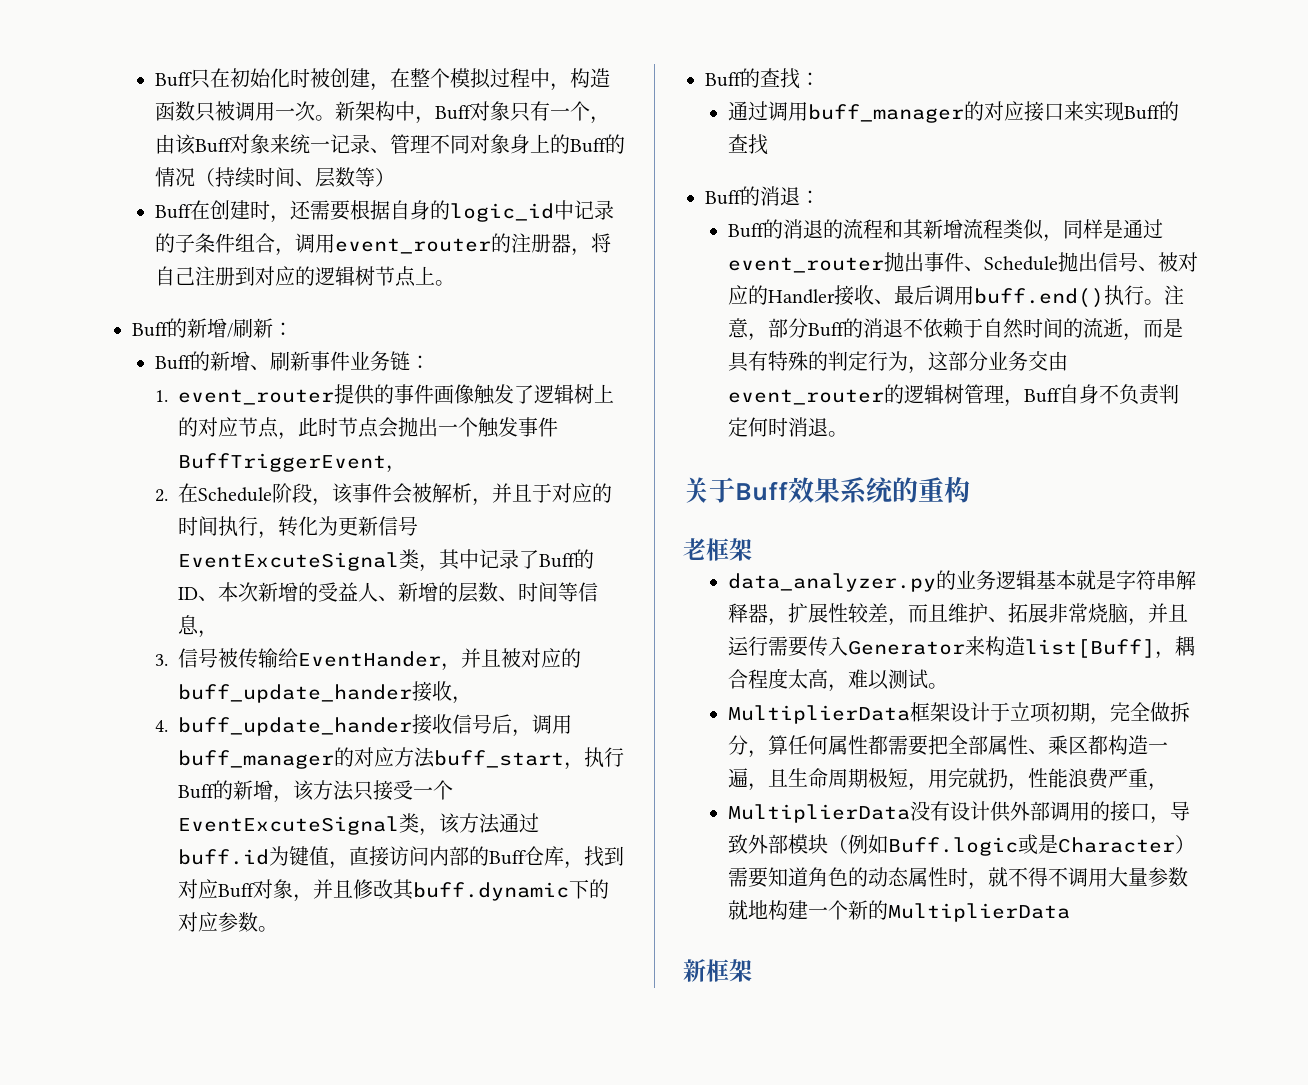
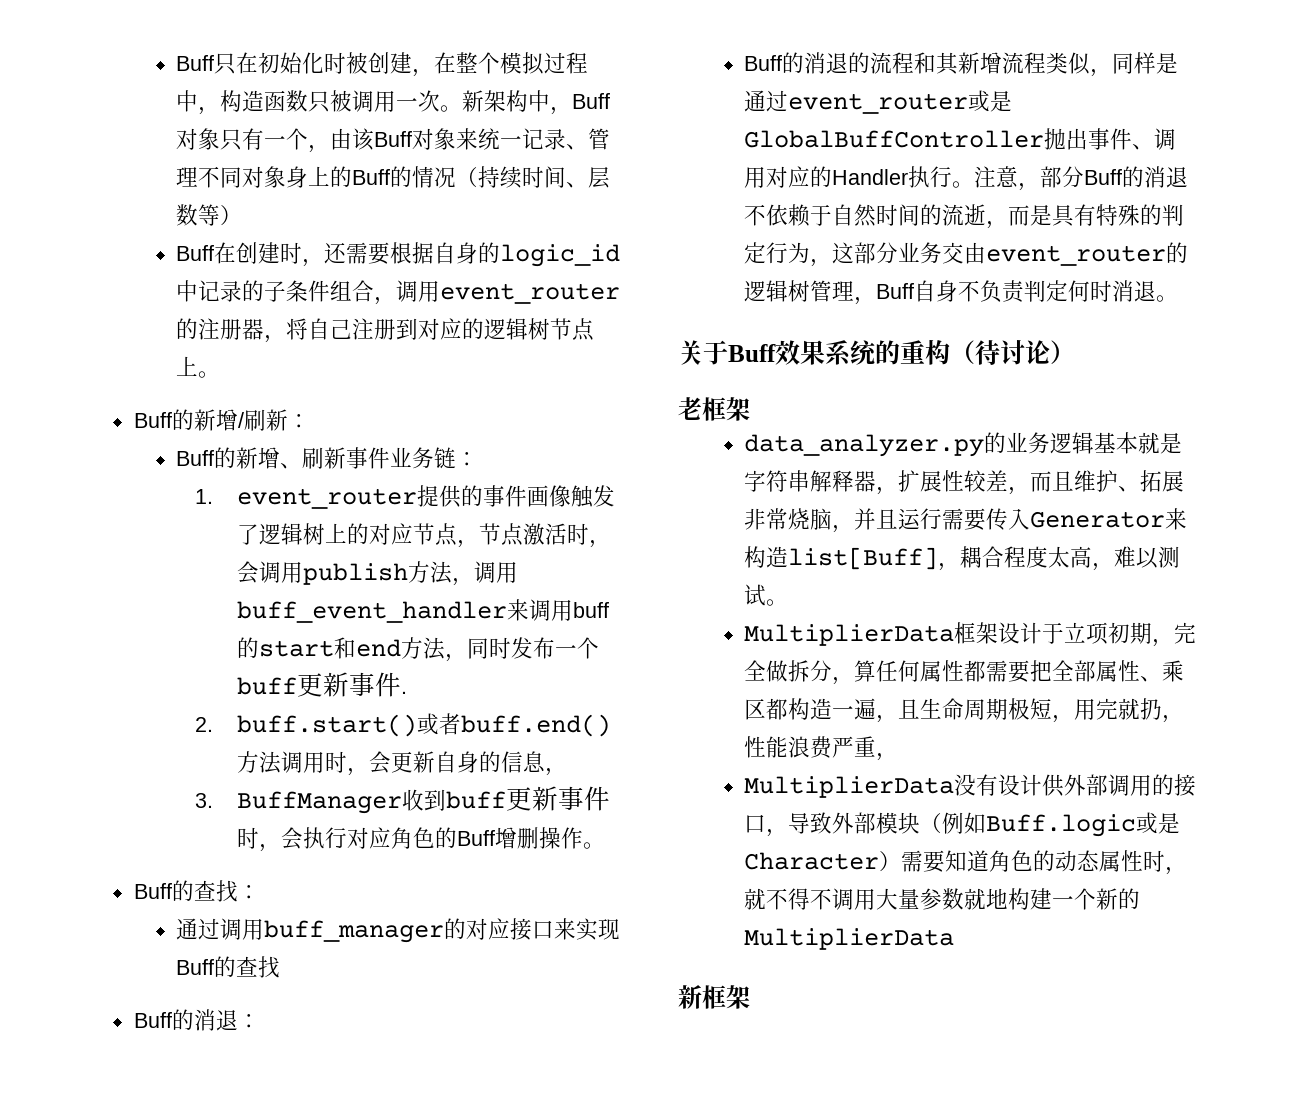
[298,417,559,438] [178,453,407,473] [155,483,613,506] [178,516,419,539] [178,549,595,572] [178,582,599,603] [178,615,219,638] [155,648,582,671] [178,681,473,704] [155,714,573,737] [178,747,625,770] [178,780,454,803] [178,813,540,836] [178,846,625,869] [178,879,610,902] [178,912,259,932] 此时节点会抛出一个触发事件BuffTriggerEvent， // 2.在Schedule阶段，该事件会被解析，并且于对应的时间执行，转化为更新信号EventExcuteSignal类，其中记录了Buff的ID、本次新增的受益人、新增的层数、时间等信息， // 3.信号被传输给EventHander，并且被对应的buff_update_hander接收， // 4. buff_update_hander接收信号后，调用buff_manager的对应方法buff_start，执行Buff的新增，该方法只接受一个EventExcuteSignal类，该方法通过buff.id为键值，直接访问内部的Buff仓库，找到对应Buff对象，并且修改其buff.dynamic下的对应参数 -> [479,523,612,548] [237,561,519,586] [237,599,610,623] [237,637,600,662] [237,672,408,697] [194,713,612,737] [237,751,568,776] [194,786,611,814] [237,827,584,852] 节点激活时，会调用publish方法，调用buff_event_handler来调用buff的start和end方法，同时发布一个buff更新事件. // 2. buff.start()或者buff.end()方法调用时，会更新自身的信息， // 3. BuffManager收到buff更新事件时，会执行对应角色的Buff增删操作
(884, 265) none -> [968,90,1013,112] [744,130,1045,148] 或是GlobalBuffController
[983,252,1198,272] [727,285,1104,308] Schedule抛出信号、被对应的Handler接收、最后调用buff.end() -> [1154,128,1177,150] [744,166,909,188] 调用对应的Handler
(970, 489) none -> [950,340,1075,365] （待讨论）

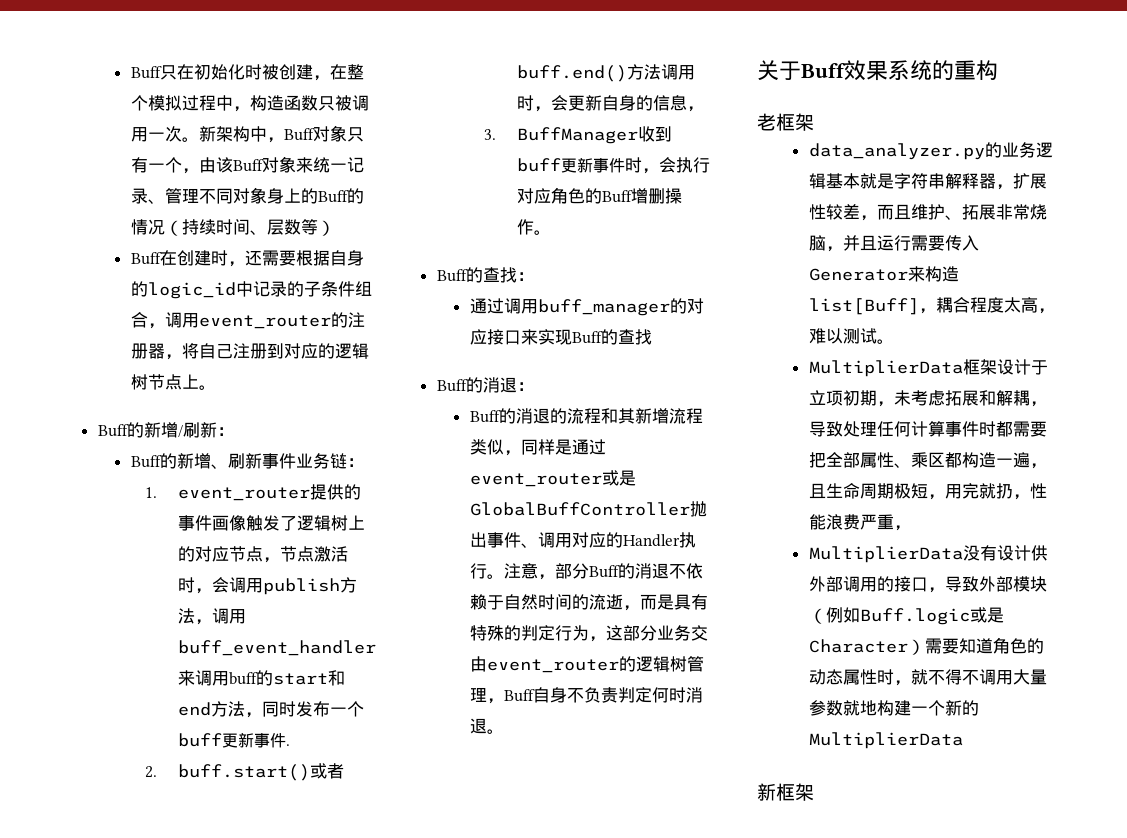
[950,340,1075,365] （待讨论） -> (998, 70) none
[1174,622,1197,644] [744,660,965,685] 完全做拆分，算任何属性 -> [893,390,1047,407] [808,421,996,437] 未考虑拓展和解耦，导致处理任何计算事件时

